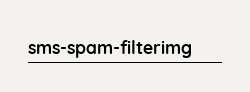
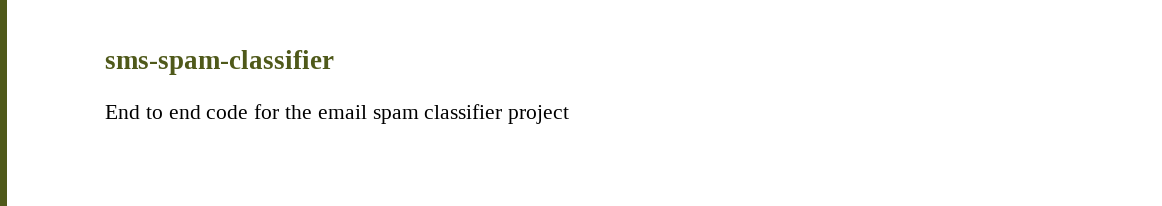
[28,40,192,58] sms-spam-filterimg -> [105,50,334,75] [105,104,570,124] sms-spam-classifier // End to end code for the email spam classifier project

